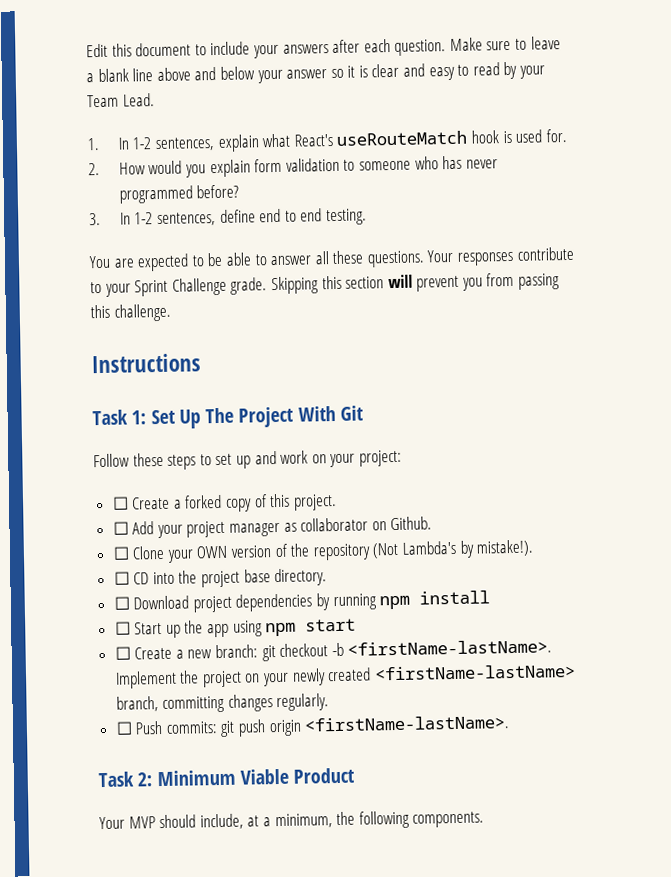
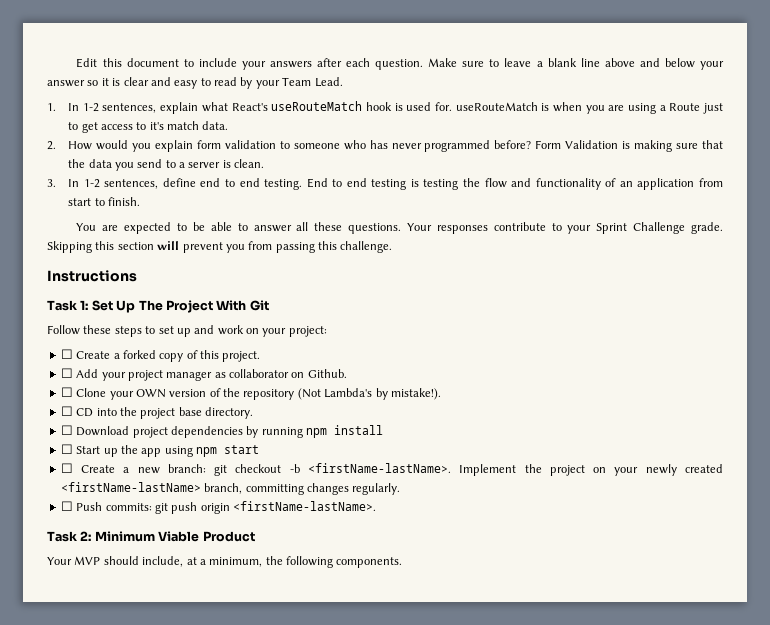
(567, 135) none -> [455,102,723,114] [68,121,229,133] useRouteMatch is when you are using a Route just to get access to it's match data.
(240, 191) none -> [535,140,724,152] [68,159,265,171] Form Validation is making sure that the data you send to a server is clean.
(368, 217) none -> [306,178,723,190] [68,197,140,206] End to end testing is testing the flow and functionality of an application from start to finish.

